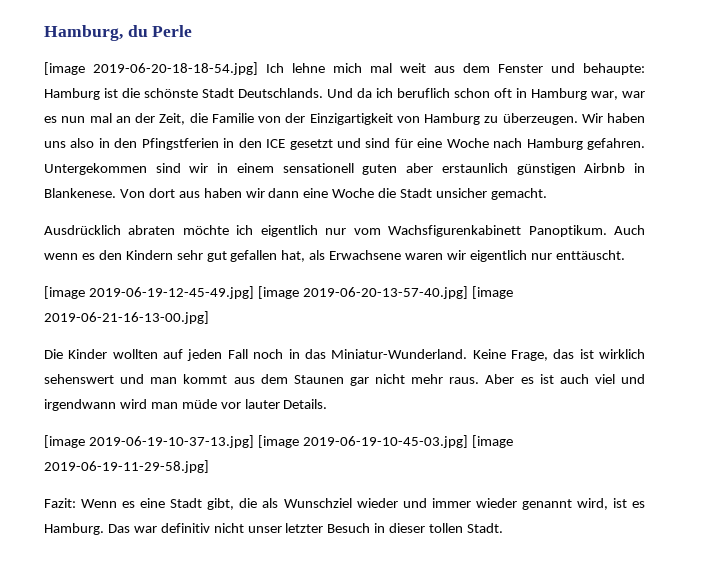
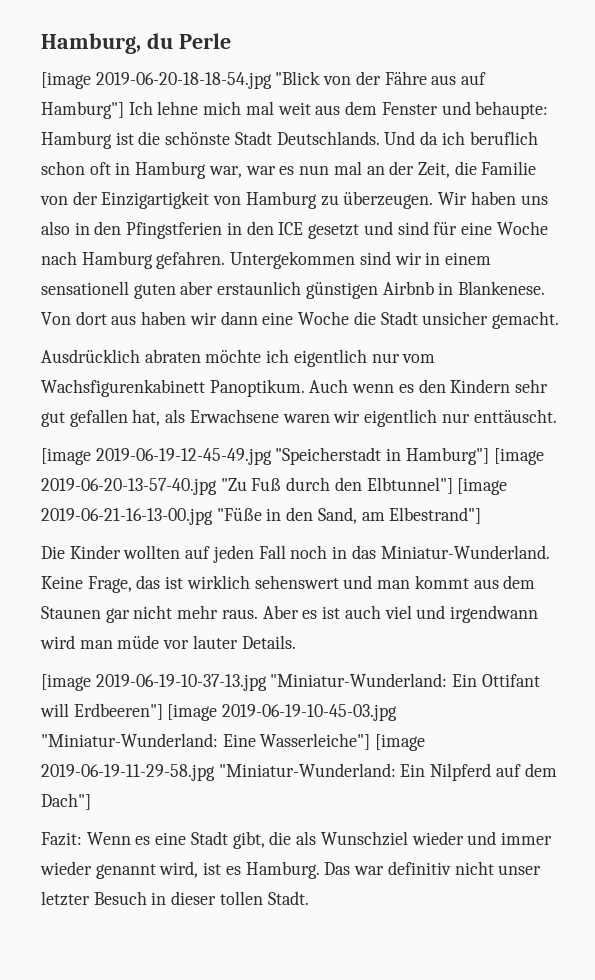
[93,62,258,75] 2019-06-20-18-18-54.jpg] -> [95,71,487,89] [41,101,124,119] 2019-06-20-18-18-54.jpg "Blick von der Fähre aus auf Hamburg"]
[88,286,513,299] [44,311,209,324] 2019-06-19-12-45-49.jpg] [image 2019-06-20-13-57-40.jpg] [image 2019-06-21-16-13-00.jpg] -> [95,447,544,465] [41,477,508,495] [41,507,482,525] 2019-06-19-12-45-49.jpg "Speicherstadt in Hamburg"] [image 2019-06-20-13-57-40.jpg "Zu Fuß durch den Elbtunnel"] [image 2019-06-21-16-13-00.jpg "Füße in den Sand, am Elbestrand"]
[88,435,513,448] [44,460,209,473] 2019-06-19-10-37-13.jpg] [image 2019-06-19-10-45-03.jpg] [image 2019-06-19-11-29-58.jpg] -> [95,673,540,691] [40,703,398,721] [41,733,426,751] [41,763,557,781] [41,793,91,810] 2019-06-19-10-37-13.jpg "Miniatur-Wunderland: Ein Ottifant will Erdbeeren"] [image 2019-06-19-10-45-03.jpg "Miniatur-Wunderland: Eine Wasserleiche"] [image 2019-06-19-11-29-58.jpg "Miniatur-Wunderland: Ein Nilpferd auf dem Dach"]

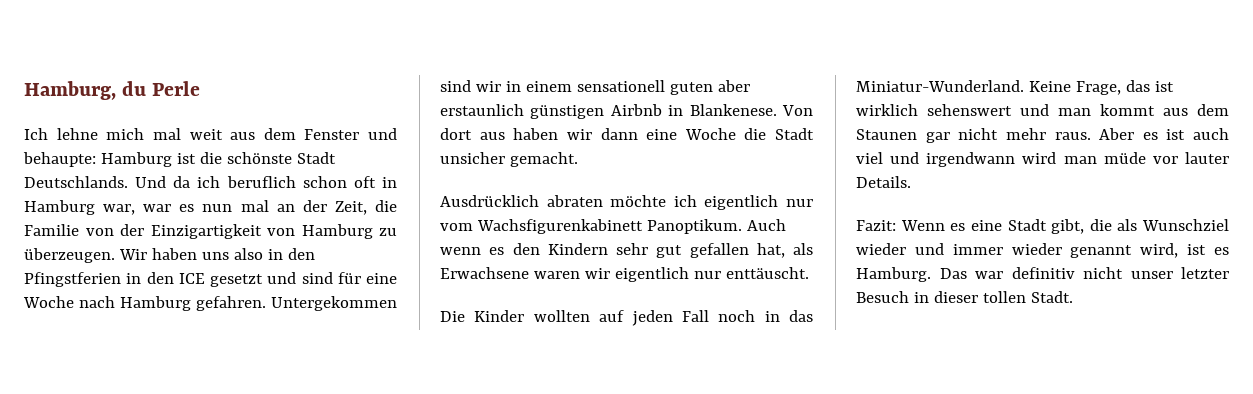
[41,71,487,89] [41,101,124,119] [image 2019-06-20-18-18-54.jpg "Blick von der Fähre aus auf Hamburg"] -> (201, 88) none
[41,447,544,465] [41,477,508,495] [41,507,482,525] // [image 2019-06-19-12-45-49.jpg "Speicherstadt in Hamburg"] [image 2019-06-20-13-57-40.jpg "Zu Fuß durch den Elbtunnel"] [image 2019-06-21-16-13-00.jpg "Füße in den Sand, am Elbestrand"] -> (809, 273) none
[41,673,540,691] [40,703,398,721] [41,733,426,751] [41,763,557,781] [41,793,91,810] // [image 2019-06-19-10-37-13.jpg "Miniatur-Wunderland: Ein Ottifant will Erdbeeren"] [image 2019-06-19-10-45-03.jpg "Miniatur-Wunderland: Eine Wasserleiche"] [image 2019-06-19-11-29-58.jpg "Miniatur-Wunderland: Ein Nilpferd auf dem Dach"] -> (911, 182) none

